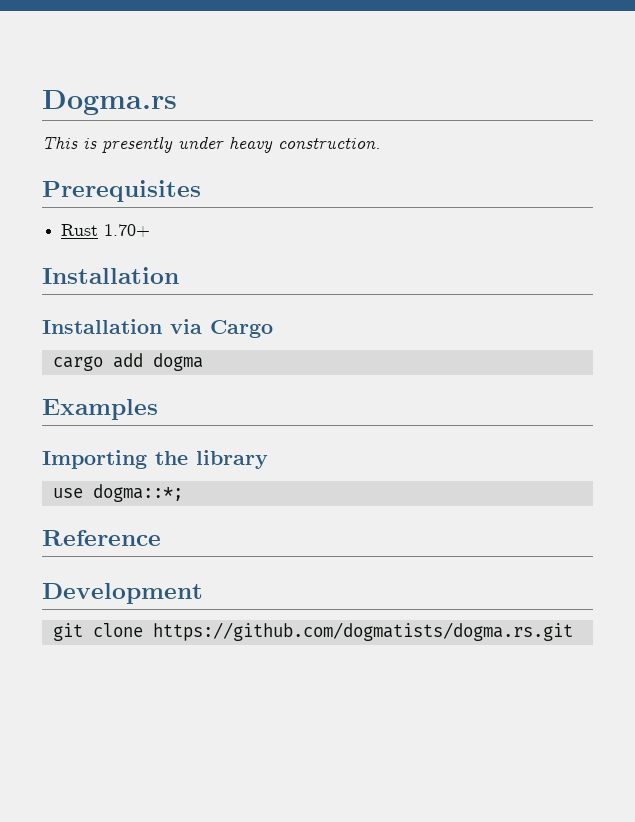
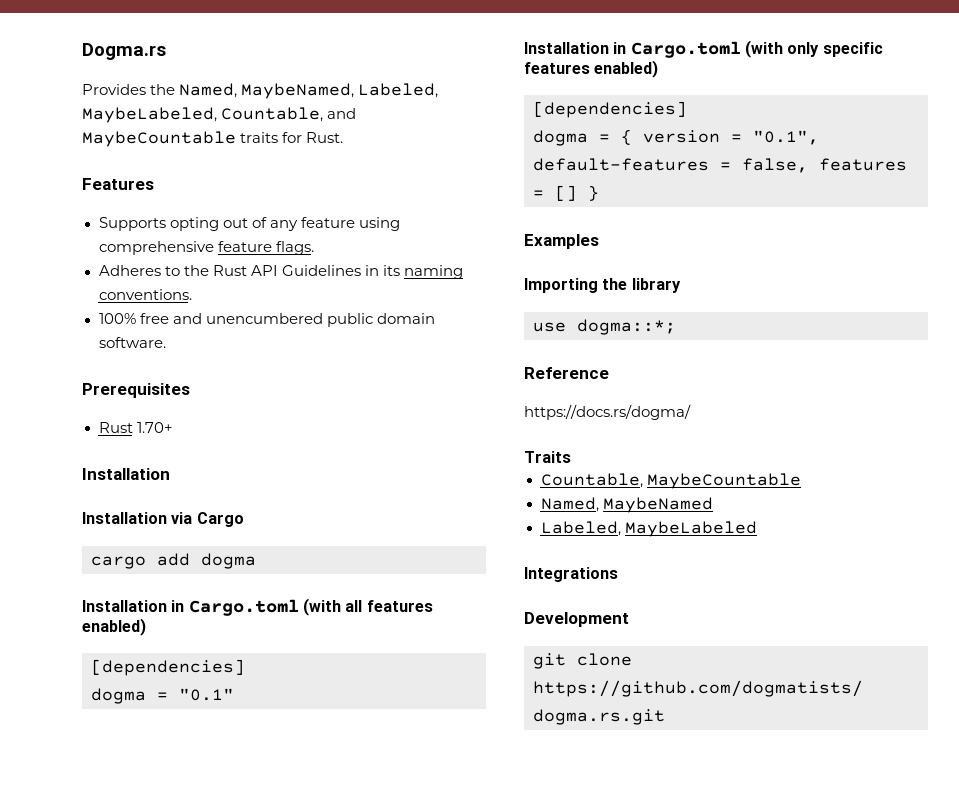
[42,136,381,153] This is presently under heavy construction. -> [82,83,439,99] [82,107,357,123] [82,131,344,147] [82,178,154,190] [98,217,400,231] [98,241,314,255] [98,265,463,279] [98,289,192,300] [98,313,435,327] [98,337,166,348] Provides the Named, MaybeNamed, Labeled, MaybeLabeled, Countable, and MaybeCountable traits for Rust. // Features // Supports opting out of any feature using comprehensive feature flags. // Adheres to the Rust API Guidelines in its naming conventions. // 100% free and unencumbered public domain software.
(203, 362) none -> [82,598,433,616] [82,618,146,636] [91,659,245,676] [91,688,234,704] [524,40,883,58] [524,60,659,78] [533,101,687,118] [533,129,819,146] [533,158,907,173] [533,185,599,201] // Installation in Cargo.toml (with all features enabled) // [dependencies] // dogma = "0.1" // Installation in Cargo.toml (with only specific features enabled) // [dependencies] // dogma = { version = "0.1", default-features = false, features = [] }
(161, 538) none -> [524,404,691,420] [524,451,571,463] [540,473,801,489] [540,497,713,513] [540,521,757,537] [524,567,618,582] // https://docs.rs/dogma/ // Traits // Countable, MaybeCountable // Named, MaybeNamed // Labeled, MaybeLabeled // Integrations

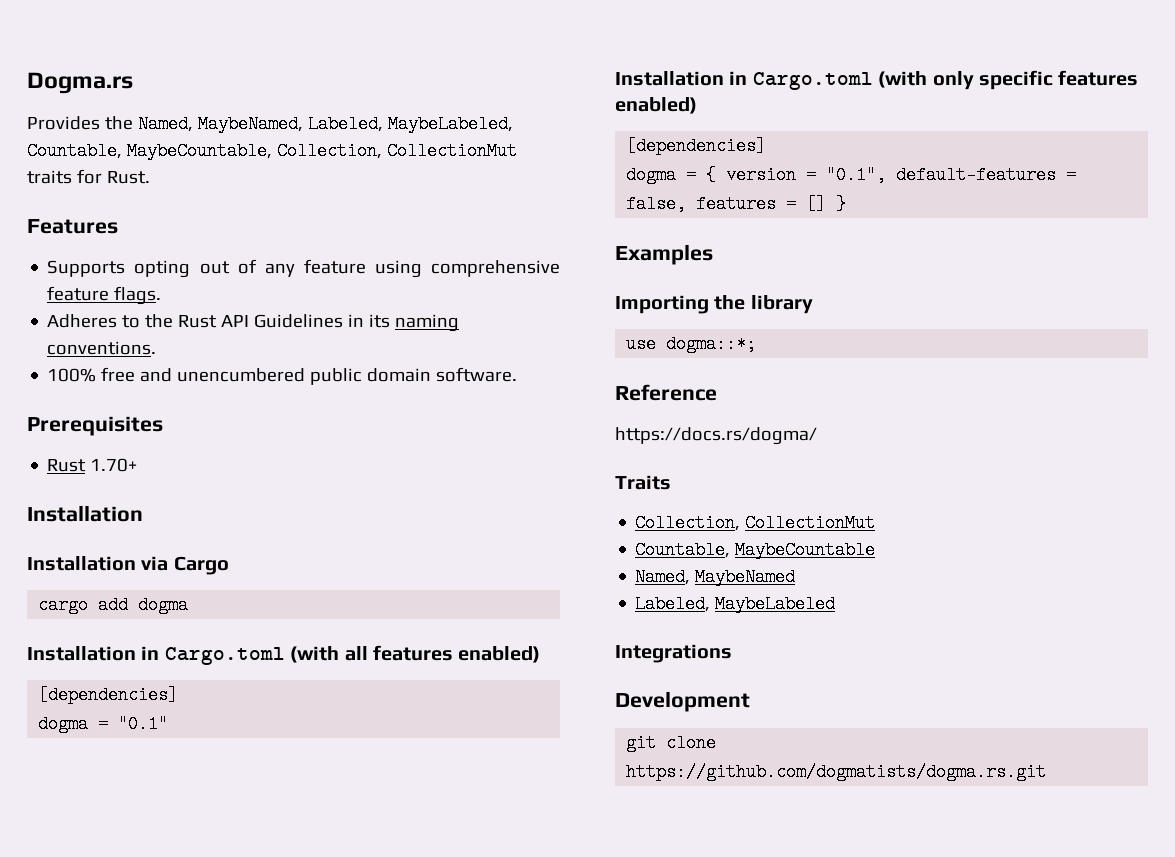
[327,108,357,119] [82,131,236,147] and MaybeCountable -> [126,142,517,160] MaybeCountable, Collection, CollectionMut
(571, 457) none -> [635,514,876,532] // Collection, CollectionMut

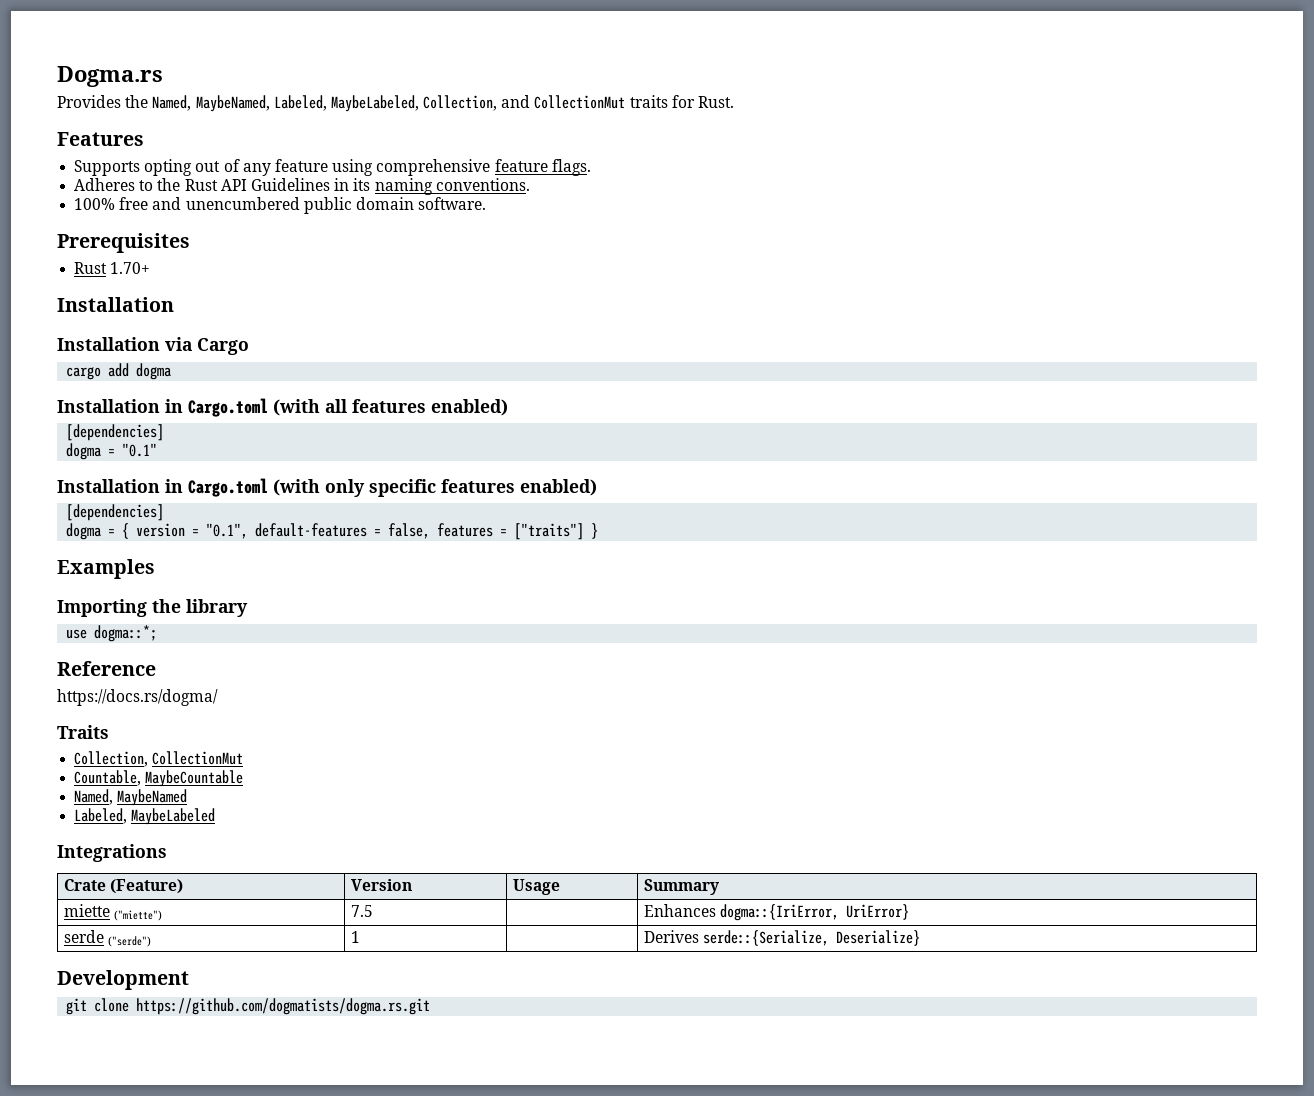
[27,142,382,160] Countable, MaybeCountable, Collection, -> [423,95,531,111] Collection, and
[806,195,827,213] [] -> [514,523,585,540] ["traits"]
(732, 653) none -> [63,879,184,894] [350,879,412,891] [512,879,560,895] [643,879,719,895] [63,904,163,921] [350,905,373,917] [643,904,910,921] [63,930,152,947] [350,931,360,943] [643,930,921,946] // Crate (Feature) | Version | Usage | Summary // miette ("miette") | 7.5 | | Enhances dogma::{IriError, UriError} // serde ("serde") | 1 | | Derives serde::{Serialize, Deserialize}

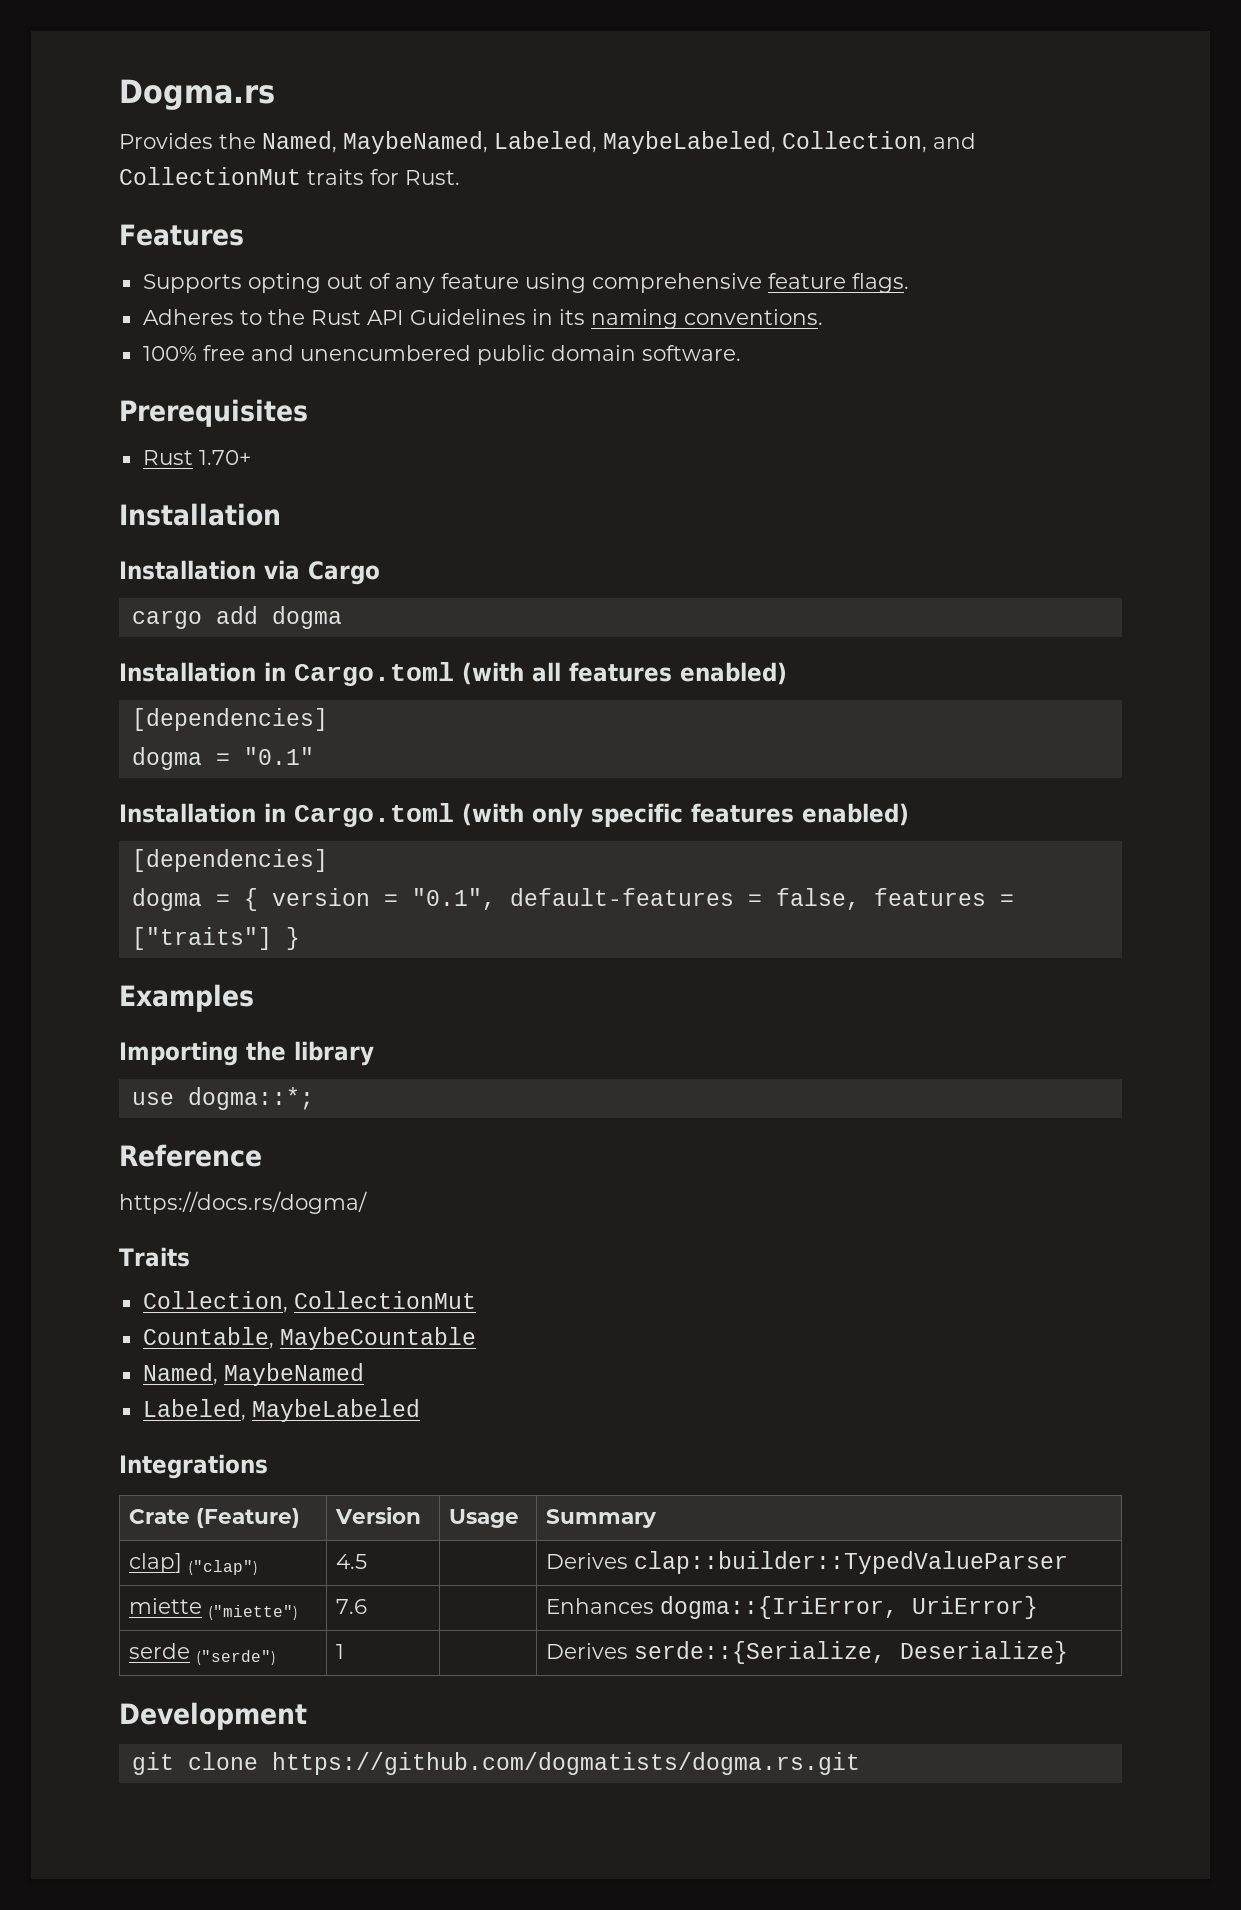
(719, 887) none -> [128,1553,258,1575] [335,1554,367,1569] [545,1551,1068,1574] // clap] ("clap") | 4.5 | | Derives clap::builder::TypedValueParser
[350,905,373,917] 7.5 -> [335,1599,367,1614] 7.6

